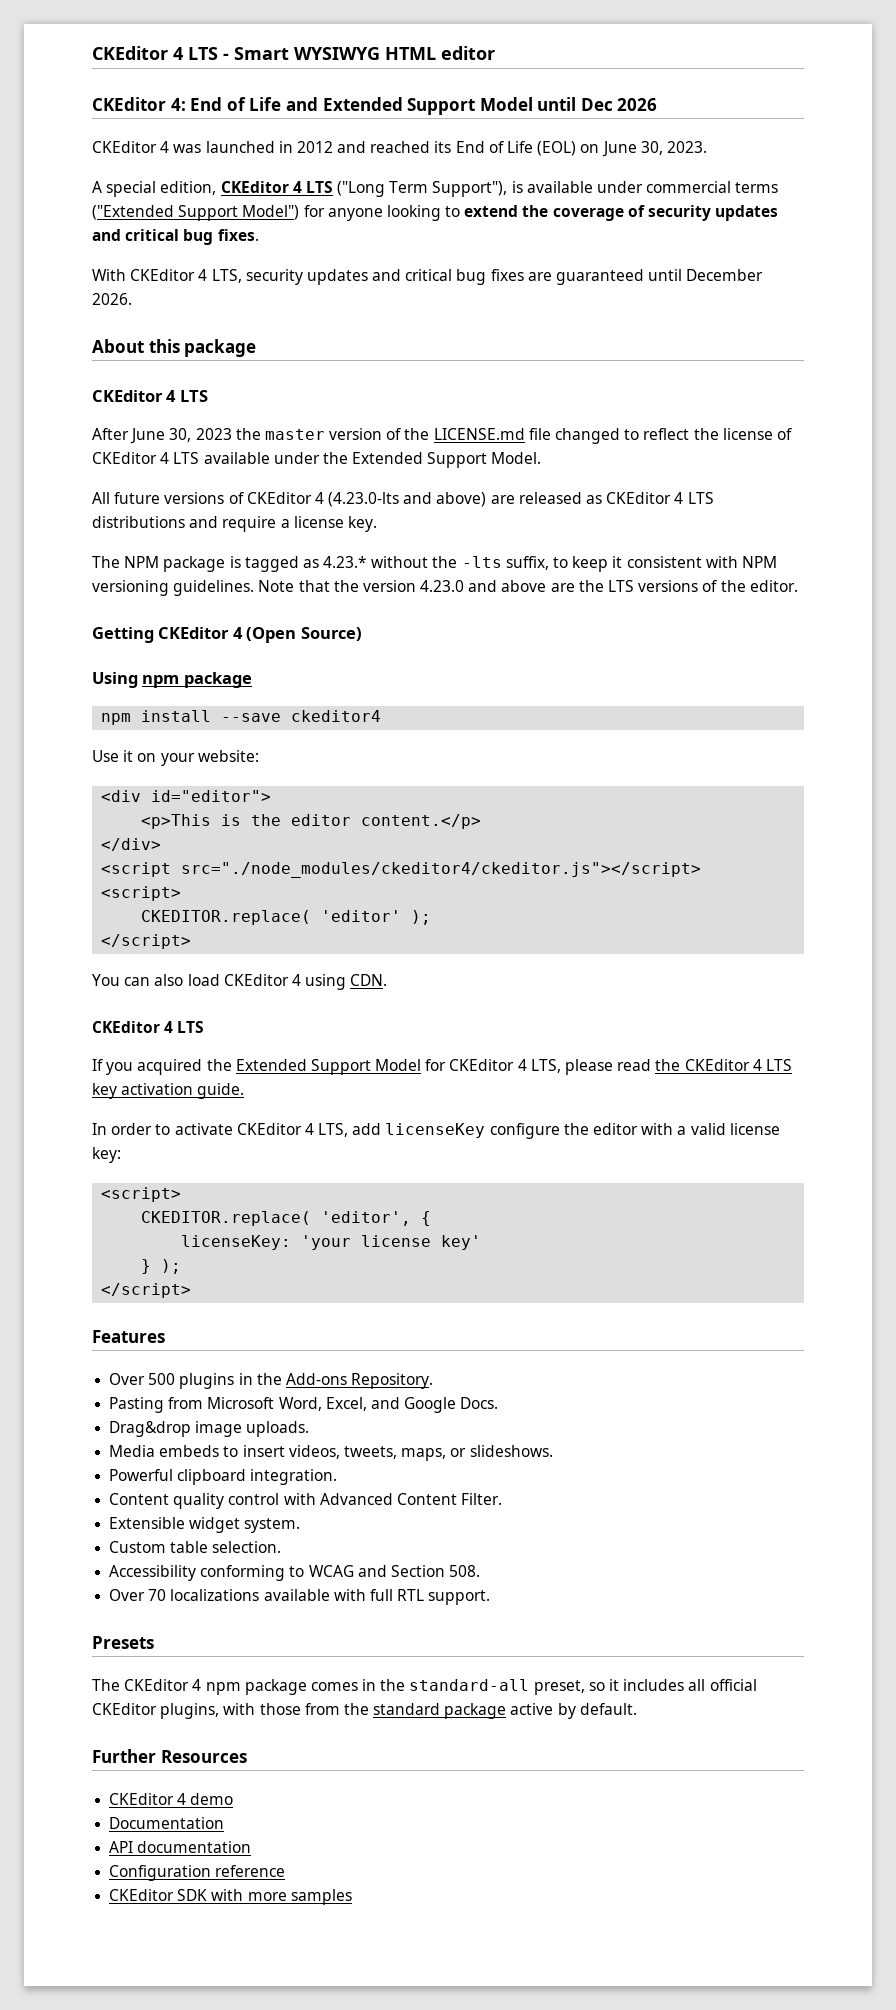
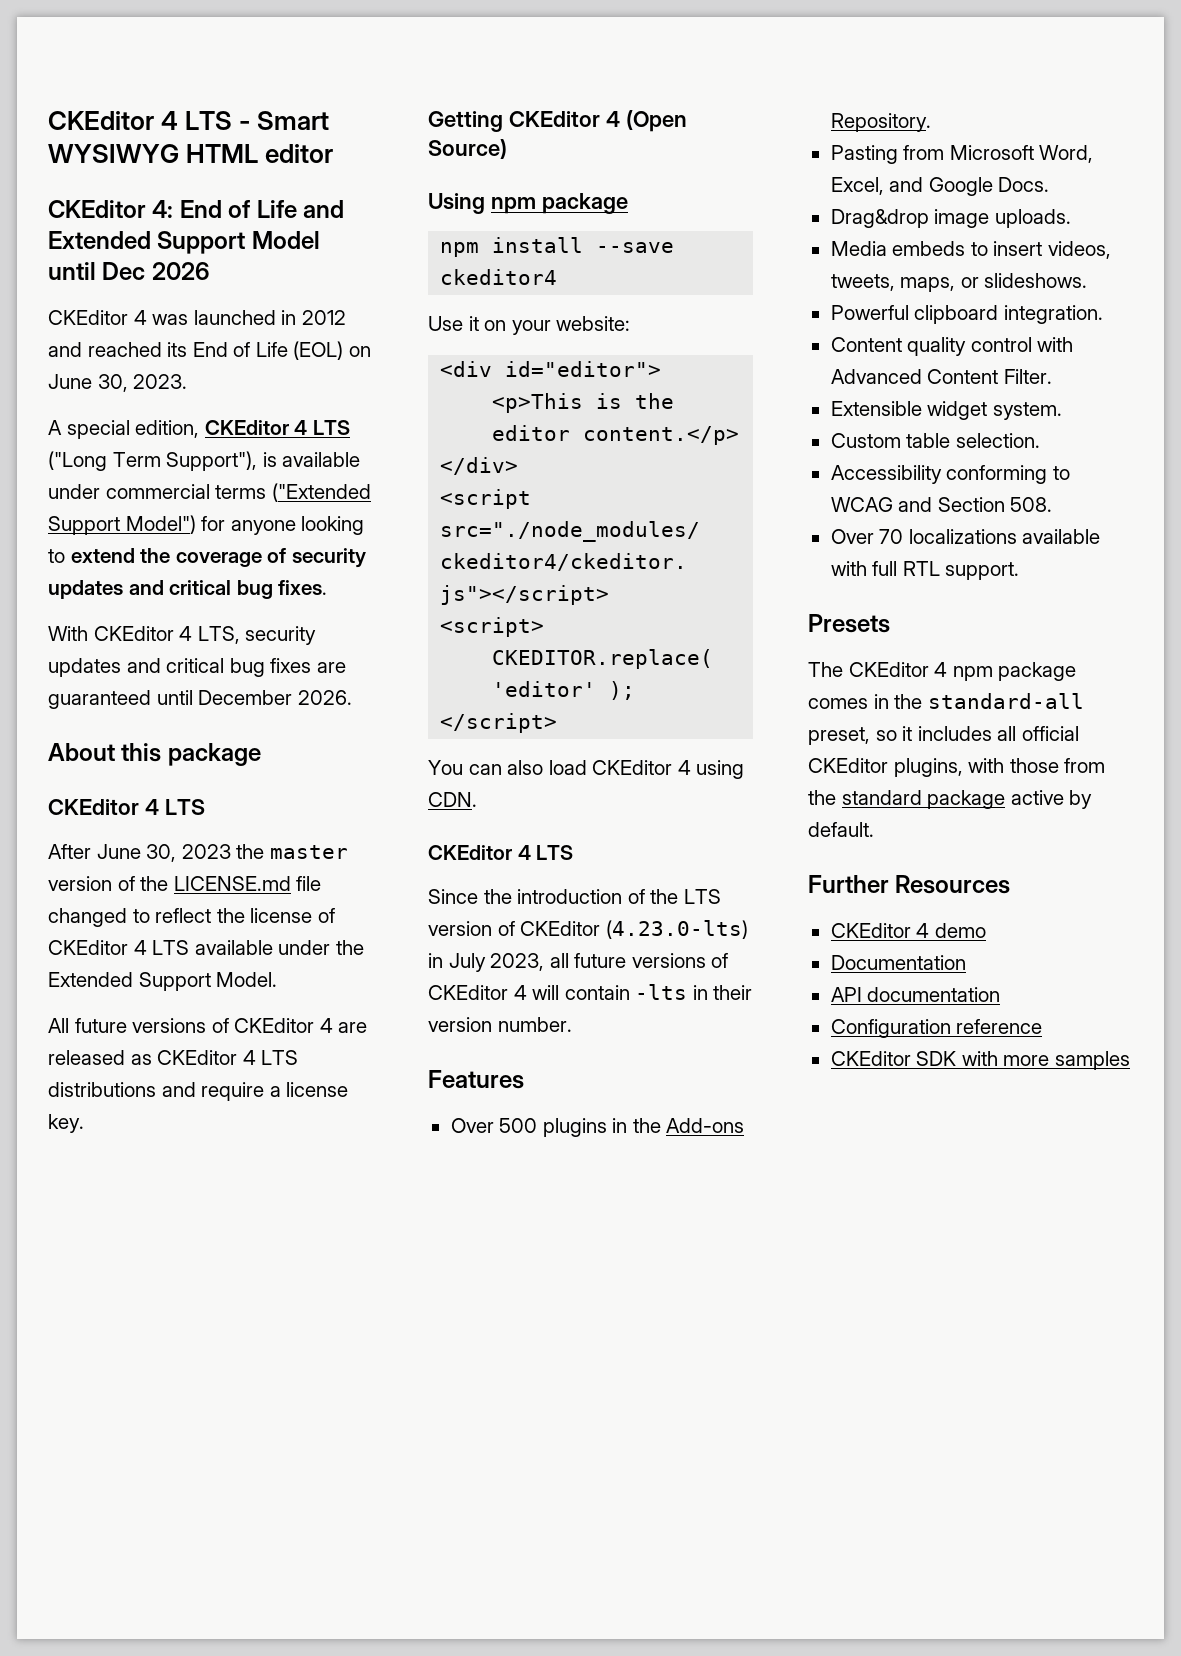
[328,492,487,507] (4.23.0-lts and above) -> (333, 1025) none
[92,556,777,572] [92,580,798,596] // The NPM package is tagged as 4.23.* without the -lts suffix, to keep it consistent with NPM versioning guidelines. Note that the version 4.23.0 and above are the LTS versions of the editor. -> (84, 1123) none
[92,1059,792,1075] [92,1083,245,1099] [92,1123,780,1139] [92,1147,121,1163] [101,1187,182,1202] [141,1211,432,1226] [181,1235,482,1250] [141,1259,182,1274] [101,1283,192,1298] If you acquired the Extended Support Model for CKEditor 4 LTS, please read the CKEditor 4 LTS key activation guide. // In order to activate CKEditor 4 LTS, add licenseKey configure the editor with a valid license key: // <script> // CKEDITOR.replace( 'editor', { // licenseKey: 'your license key' // } ); // </script> -> [428,889,721,904] [428,920,748,939] [428,953,729,972] [428,984,753,1000] [428,1017,572,1032] Since the introduction of the LTS version of CKEditor (4.23.0-lts) in July 2023, all future versions of CKEditor 4 will contain -lts in their version number.

